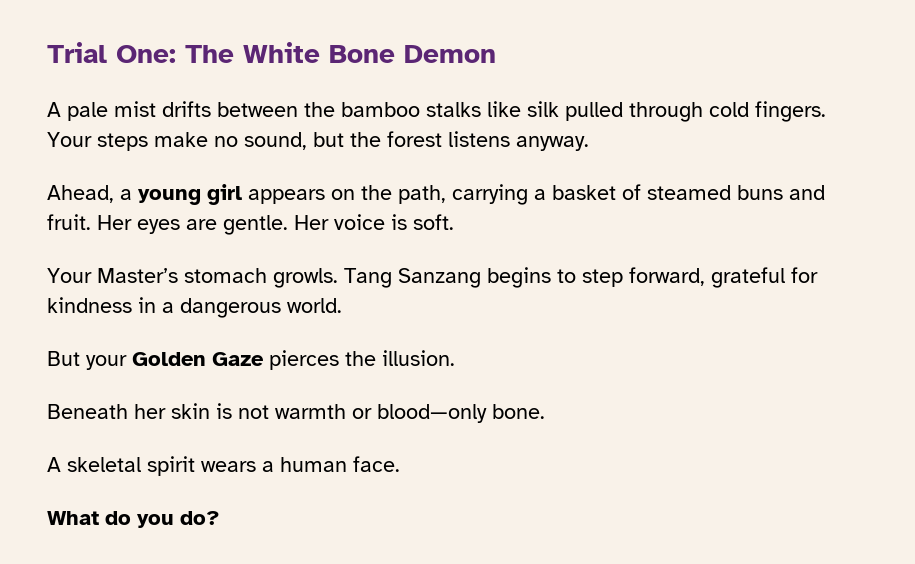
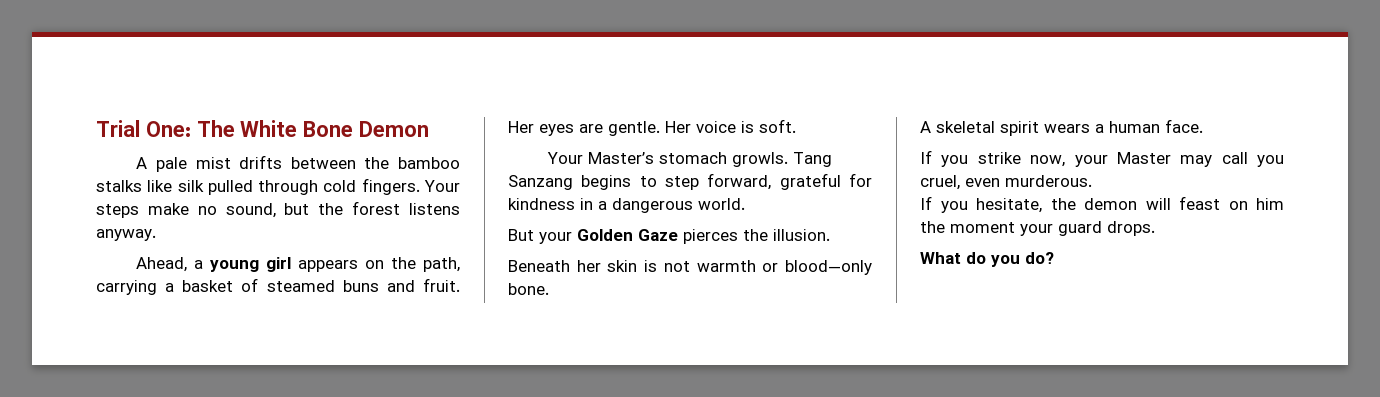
(400, 464) none -> [920,150,1284,167] [920,175,1092,190] [920,196,1284,213] [920,221,1155,236] // If you strike now, your Master may call you cruel, even murderous. // If you hesitate, the demon will feast on him the moment your guard drops.

